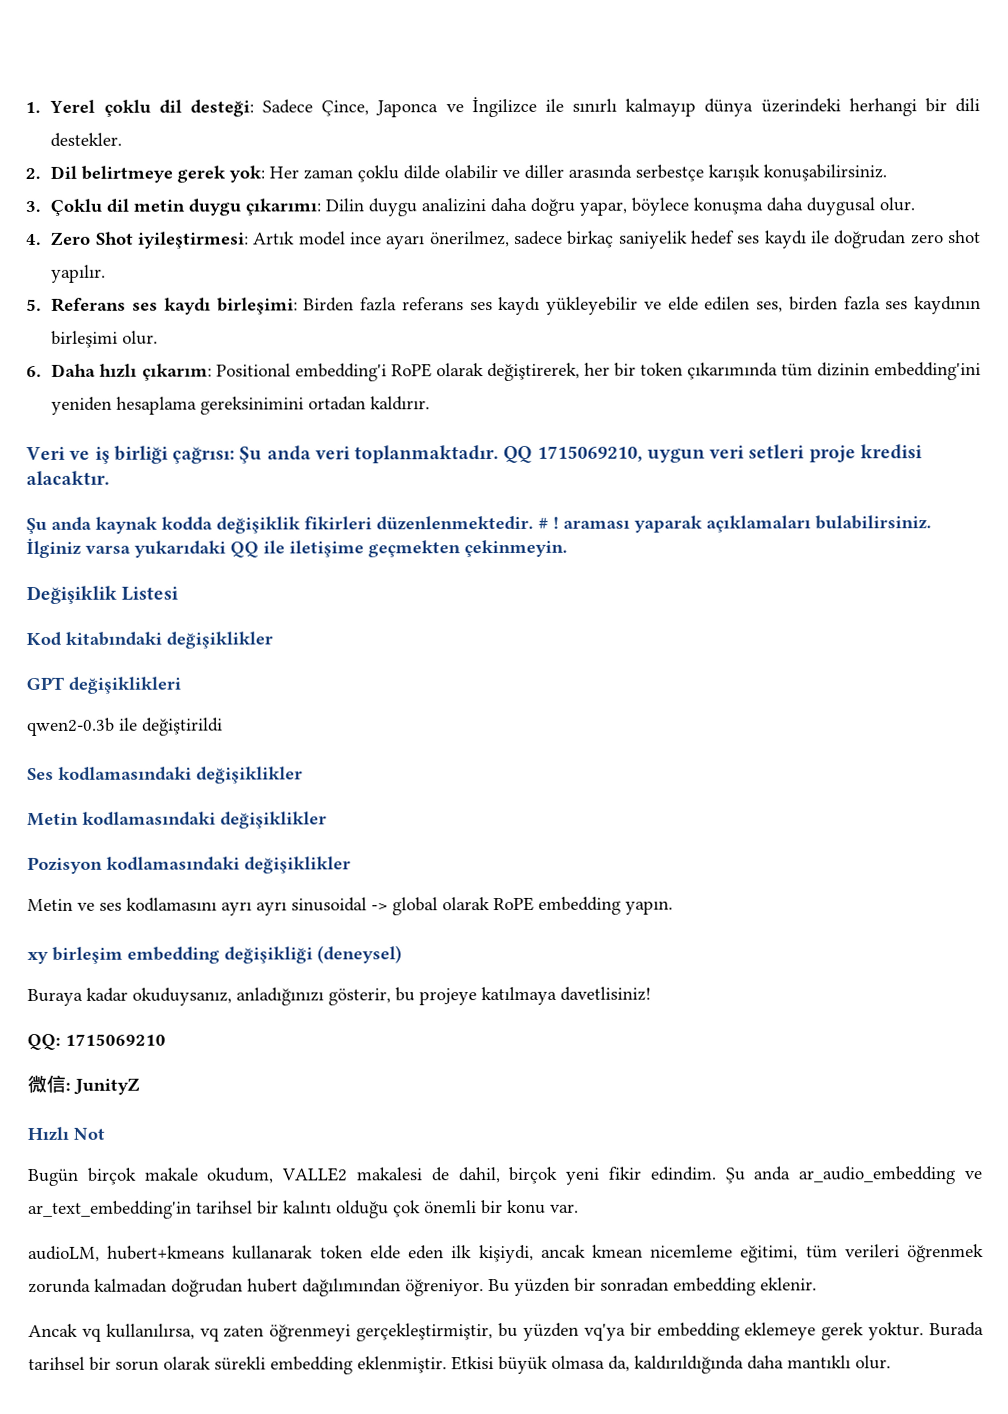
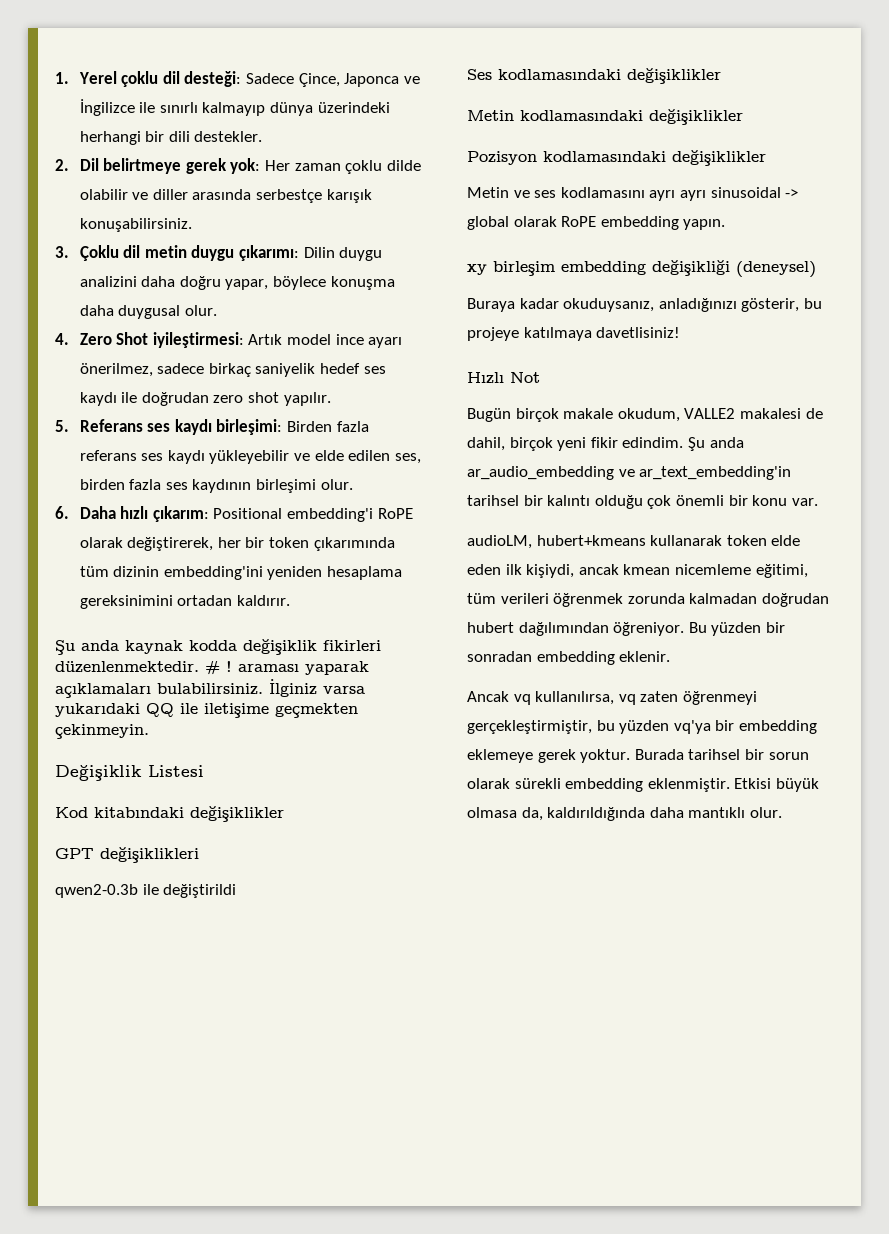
[26,444,923,464] [26,470,110,485] // Veri ve iş birliği çağrısı: Şu anda veri toplanmaktadır. QQ 1715069210, uygun veri setleri proje kredisi alacaktır. -> (290, 600) none
[27,1033,166,1050] [27,1074,140,1095] // QQ: 1715069210 // 微信: JunityZ -> (681, 332) none

